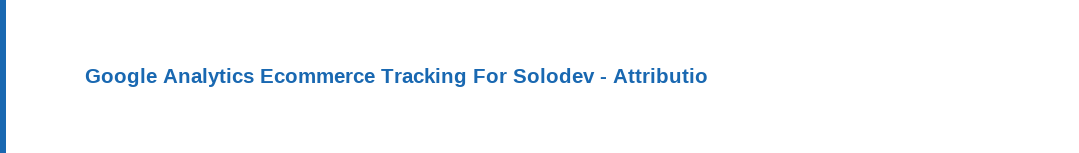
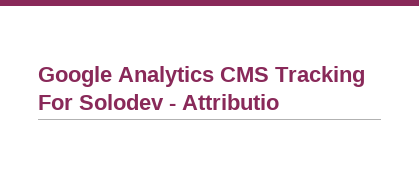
[260,69,375,83] Ecommerce -> [220,67,269,82] CMS

